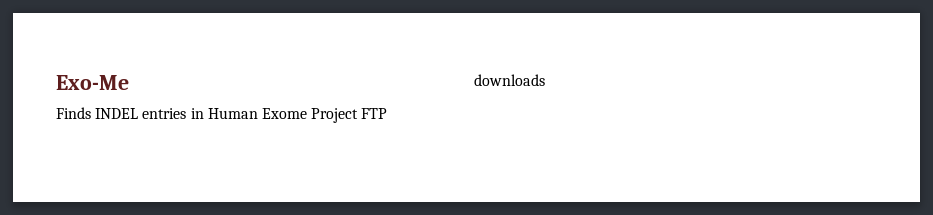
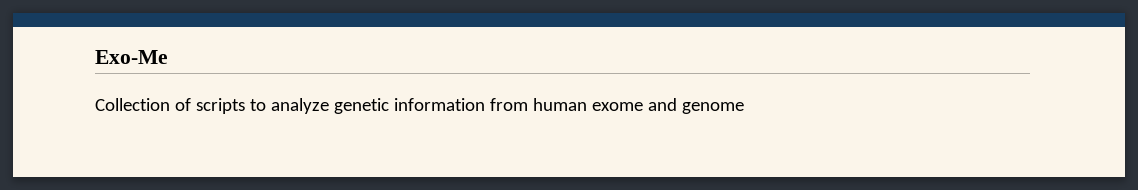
[56,107,388,123] [474,74,545,86] Finds INDEL entries in Human Exome Project FTP downloads -> [95,98,744,114] Collection of scripts to analyze genetic information from human exome and genome

